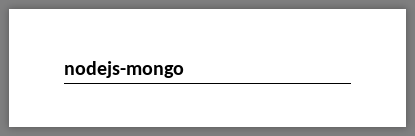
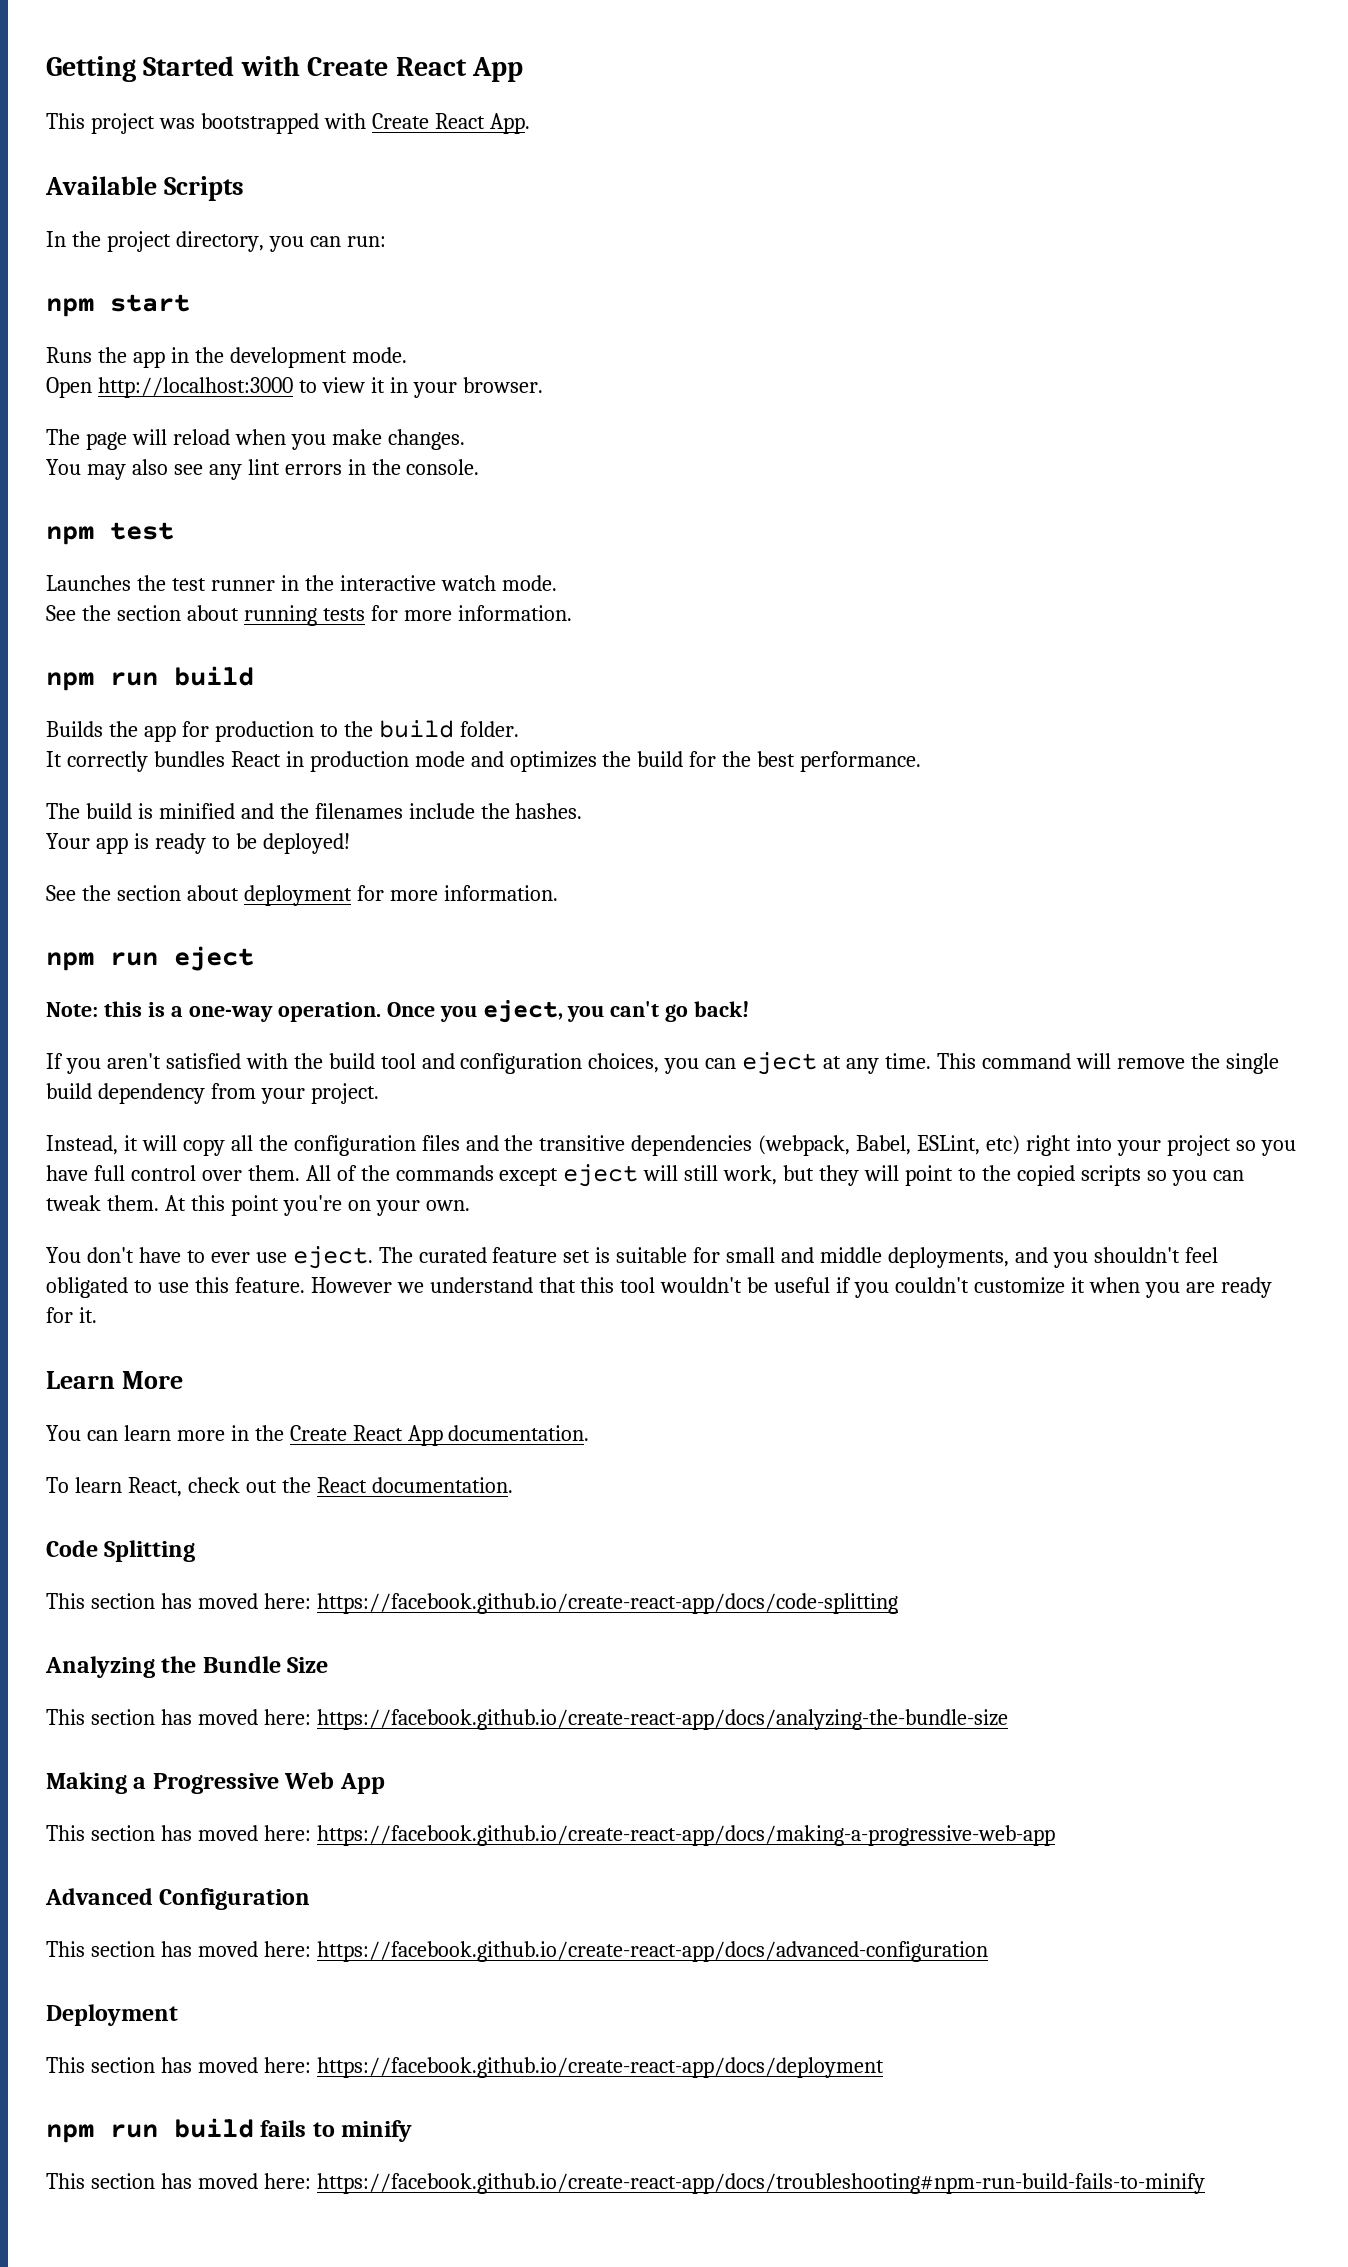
[64,61,184,78] nodejs-mongo -> [46,56,524,82] [46,113,530,134] [45,176,244,201] [46,231,386,252] [46,294,190,317] [46,347,407,368] [46,377,543,398] [46,429,465,450] [46,459,480,480] [46,522,174,545] [46,575,557,591] [46,605,572,626] [46,666,254,691] [46,720,519,742] [46,751,922,772] [46,803,583,819] [46,833,350,854] [46,885,558,906] [46,946,254,971] [46,1000,750,1023] [46,1052,1279,1075] [46,1083,379,1104] [46,1135,1296,1156] [46,1164,1244,1187] [46,1195,470,1216] [46,1246,1218,1269] [46,1277,1272,1298] [46,1307,97,1323] [46,1371,183,1389] [46,1425,590,1446] [46,1477,513,1497] [46,1540,196,1562] [46,1593,898,1614] [45,1656,329,1678] [46,1709,1008,1730] [46,1772,385,1794] [46,1825,1055,1846] [45,1888,311,1910] [46,1941,988,1962] [46,2004,178,2026] [46,2057,884,2078] [46,2118,413,2143] [46,2173,1205,2194] Getting Started with Create React App // This project was bootstrapped with Create React App. // Available Scripts // In the project directory, you can run: // npm start // Runs the app in the development mode. // Open http://localhost:3000 to view it in your browser. // The page will reload when you make changes. // You may also see any lint errors in the console. // npm test // Launches the test runner in the interactive watch mode. // See the section about running tests for more information. // npm run build // Builds the app for production to the build folder. // It correctly bundles React in production mode and optimizes the build for the best performance. // The build is minified and the filenames include the hashes. // Your app is ready to be deployed! // See the section about deployment for more information. // npm run eject // Note: this is a one-way operation. Once you eject, you can't go back! // If you aren't satisfied with the build tool and configuration choices, you can eject at any time. This command will remove the single build dependency from your project. // Instead, it will copy all the configuration files and the transitive dependencies (webpack, Babel, ESLint, etc) right into your project so you have full control over them. All of the commands except eject will still work, but they will point to the copied scripts so you can tweak them. At this point you're on your own. // You don't have to ever use eject. The curated feature set is suitable for small and middle deployments, and you shouldn't feel obligated to use this feature. However we understand that this tool wouldn't be useful if you couldn't customize it when you are ready for it. // Learn More // You can learn more in the Create React App documentation. // To learn React, check out the React documentation. // Code Splitting // This section has moved here: https://facebook.github.io/create-react-app/docs/code-splitting // Analyzing the Bundle Size // This section has moved here: https://facebook.github.io/create-react-app/docs/analyzing-the-bundle-size // Making a Progressive Web App // This section has moved here: https://facebook.github.io/create-react-app/docs/making-a-progressive-web-app // Advanced Configuration // This section has moved here: https://facebook.github.io/create-react-app/docs/advanced-configuration // Deployment // This section has moved here: https://facebook.github.io/create-react-app/docs/deployment // npm run build fails to minify // This section has moved here: https://facebook.github.io/create-react-app/docs/troubleshooting#npm-run-build-fails-to-minify

